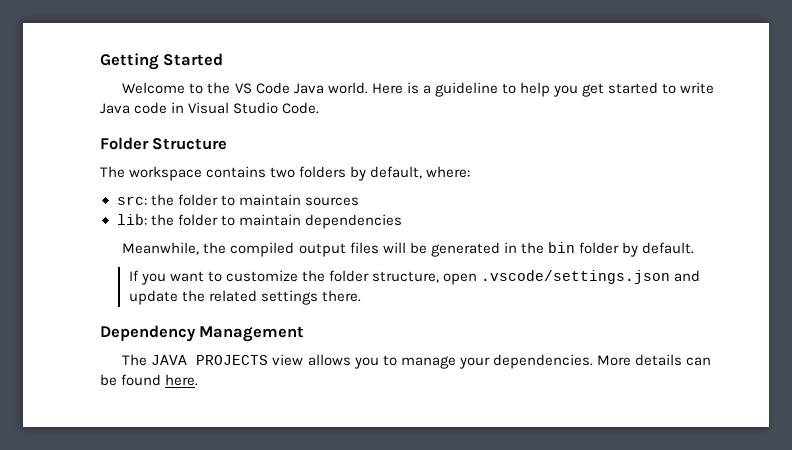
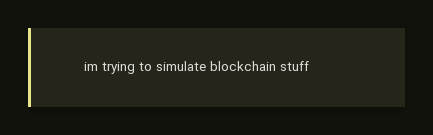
[100,53,224,70] [122,82,715,97] [100,102,320,114] [100,137,228,150] [100,166,471,181] [116,194,359,206] [116,214,402,229] [122,242,695,257] [128,270,701,285] [128,290,361,305] [100,325,305,342] [122,354,711,369] [100,374,199,386] Getting Started // Welcome to the VS Code Java world. Here is a guideline to help you get started to write Java code in Visual Studio Code. // Folder Structure // The workspace contains two folders by default, where: // src: the folder to maintain sources // lib: the folder to maintain dependencies // Meanwhile, the compiled output files will be generated in the bin folder by default. // If you want to customize the folder structure, open .vscode/settings.json and update the related settings there. // Dependency Management // The JAVA PROJECTS view allows you to manage your dependencies. More details can be found here. -> [84,61,309,74] im trying to simulate blockchain stuff

